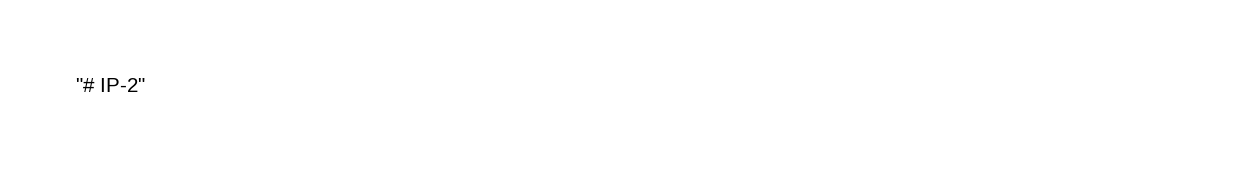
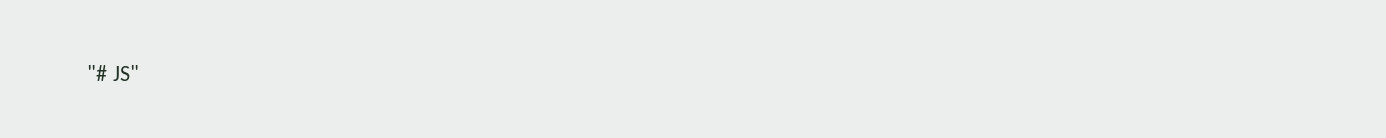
[100,78,145,92] IP-2" -> [112,65,139,81] JS"

